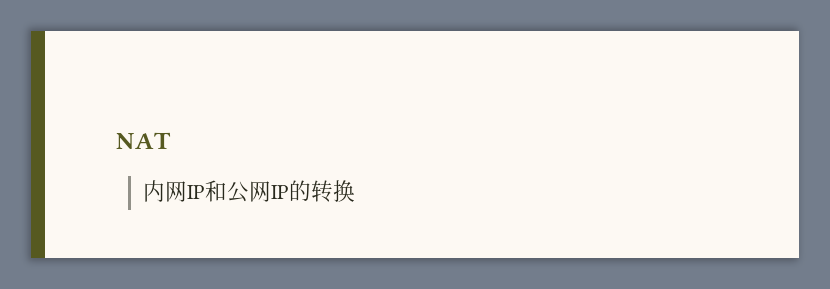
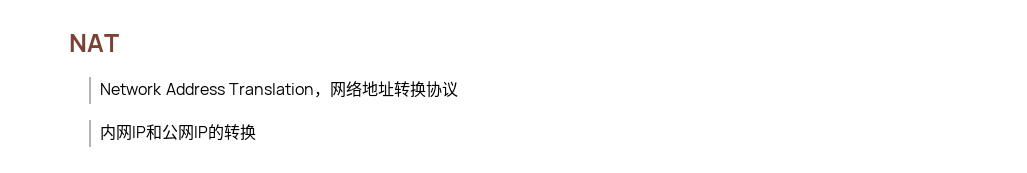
(171, 140) none -> [100,80,458,98] // Network Address Translation，网络地址转换协议

